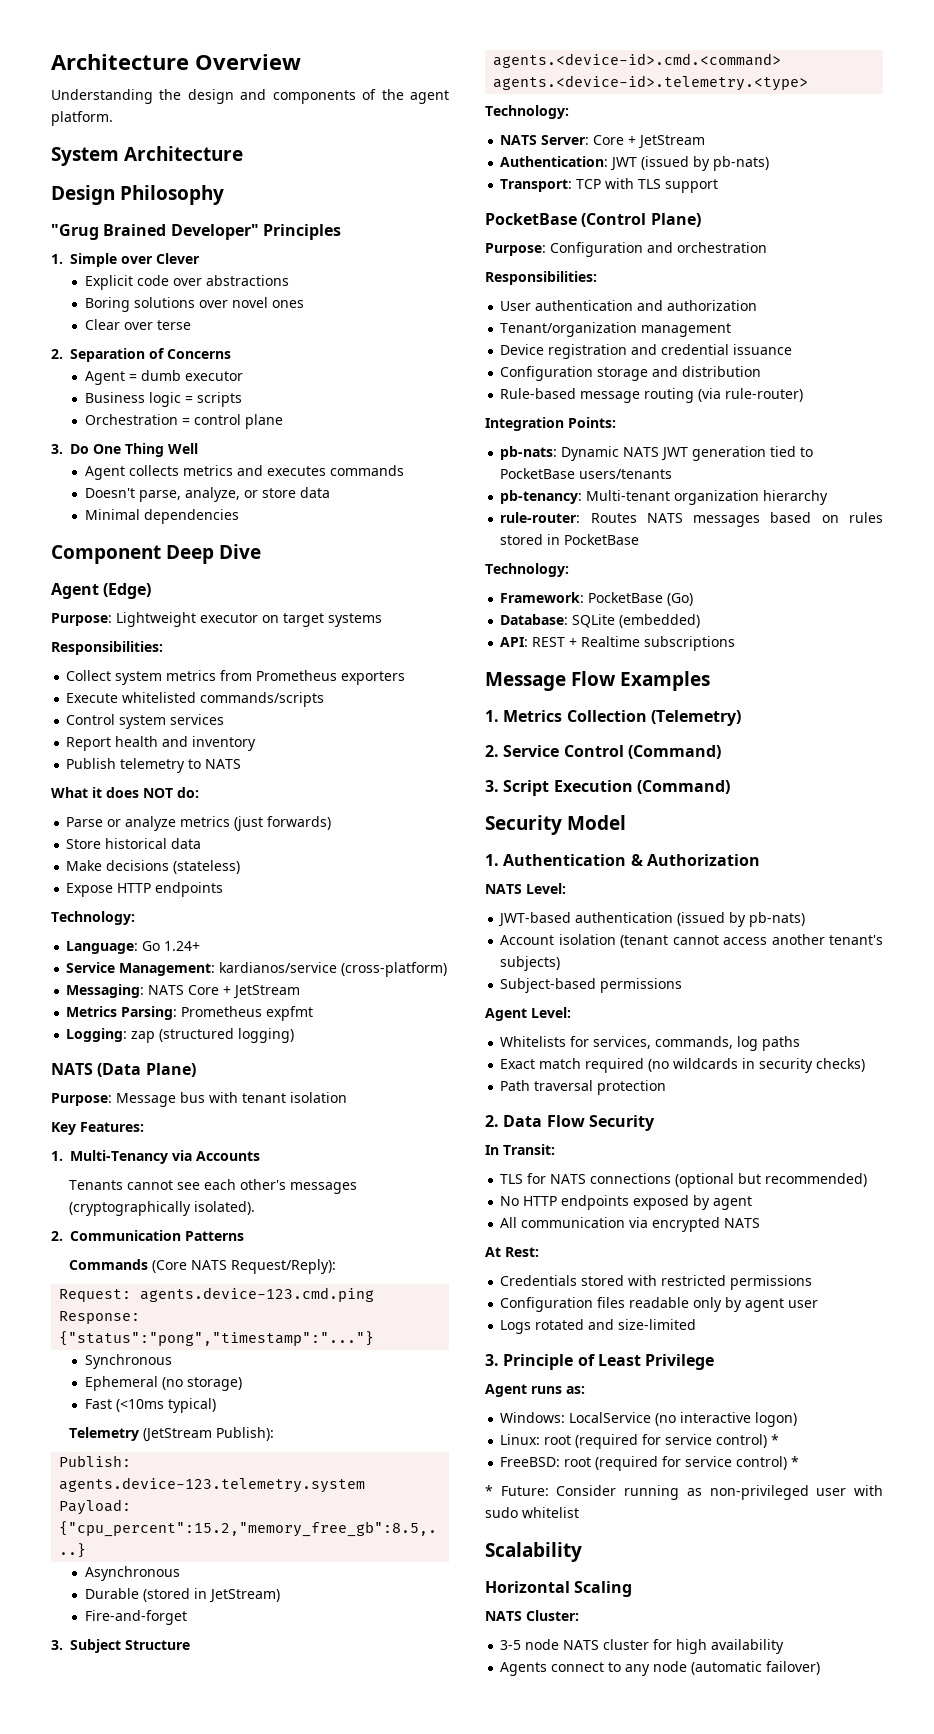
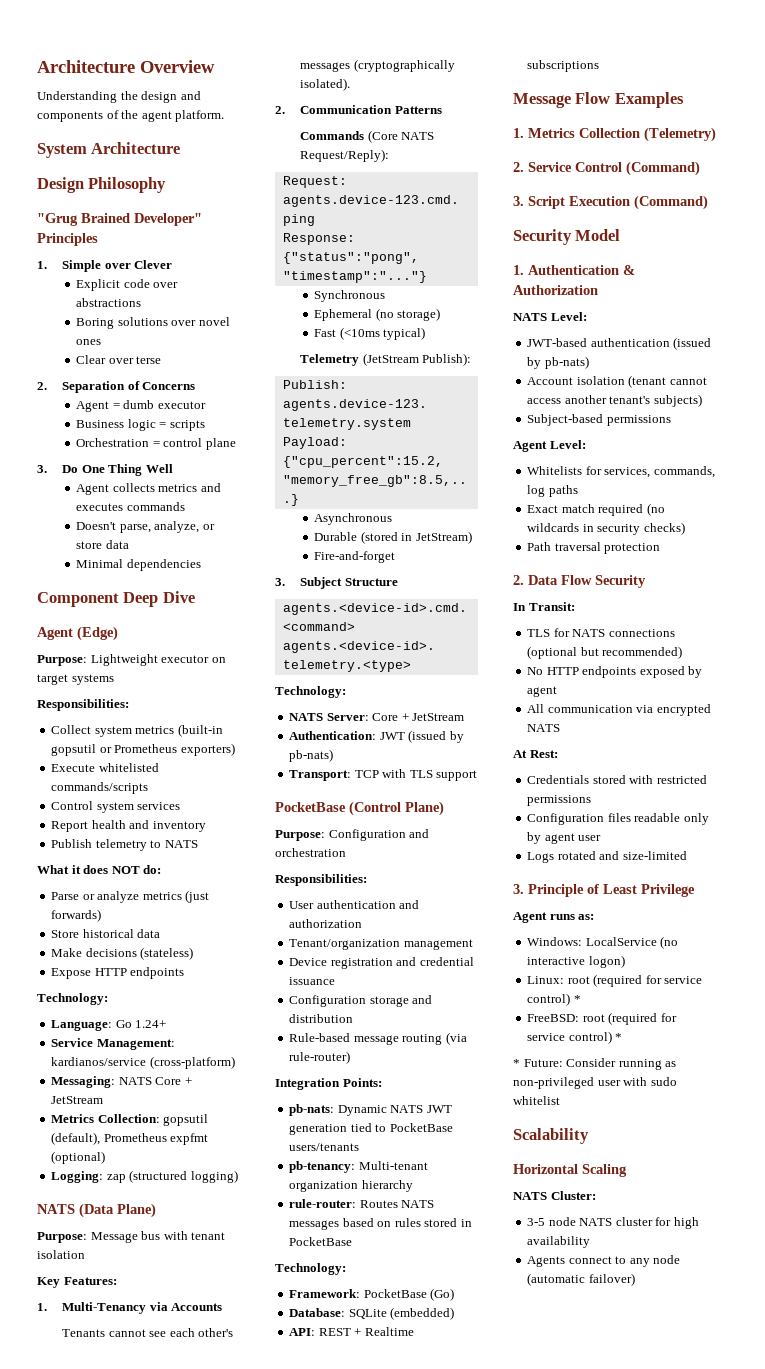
[220,670,406,685] from Prometheus exporters -> [177,724,223,737] [51,743,235,756] (built-in gopsutil or Prometheus exporters)
[121,1006,178,1020] Parsing: -> [97,1114,209,1126] [51,1132,101,1145] Collection: gopsutil (default),
(314, 1013) none -> [51,1151,106,1164] (optional)

